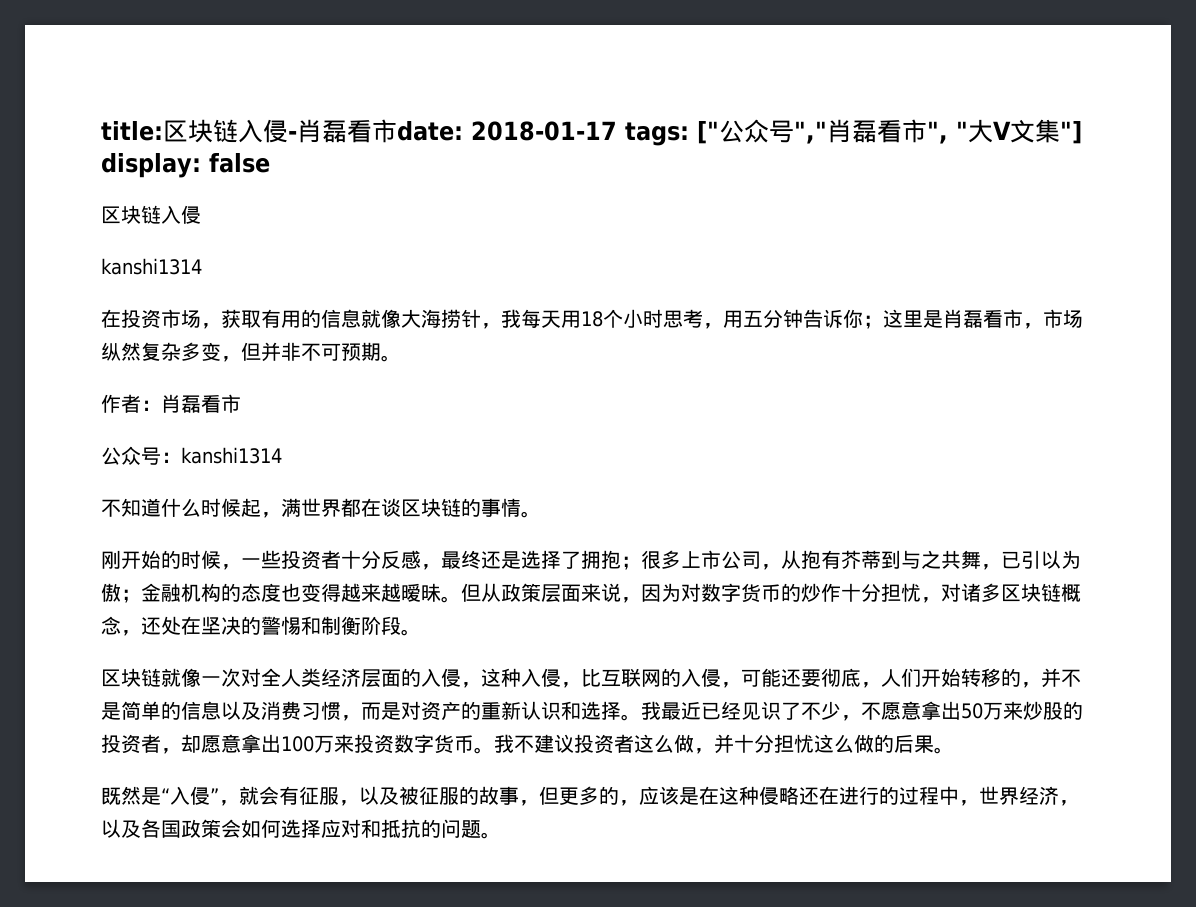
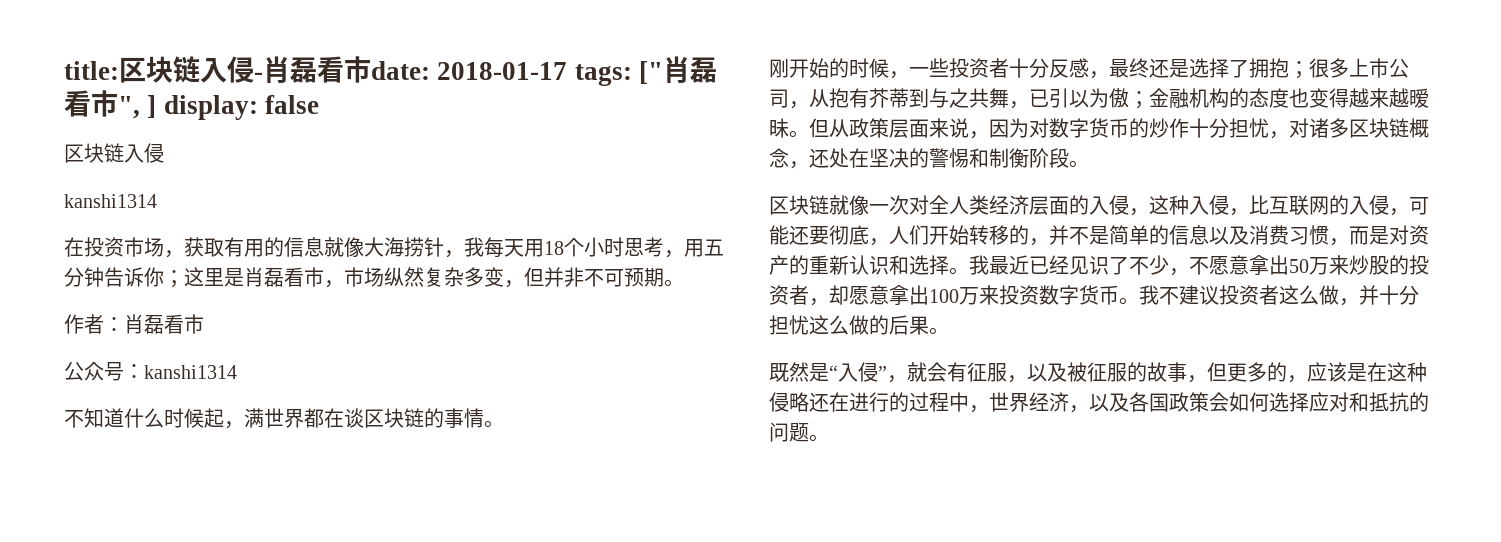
[719,119,827,144] 公众号"," -> (663, 72) none
[956,119,1082,144] "大V文集"] -> [147,95,157,118] ]

